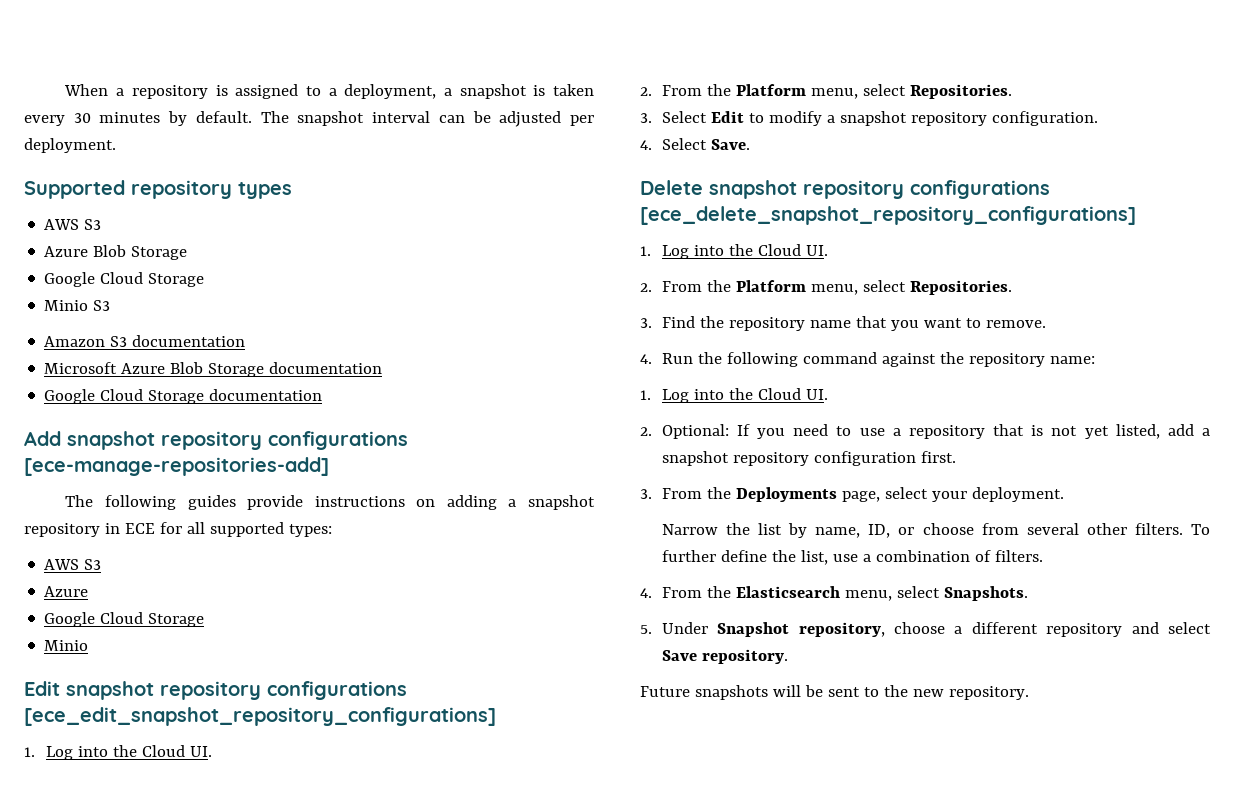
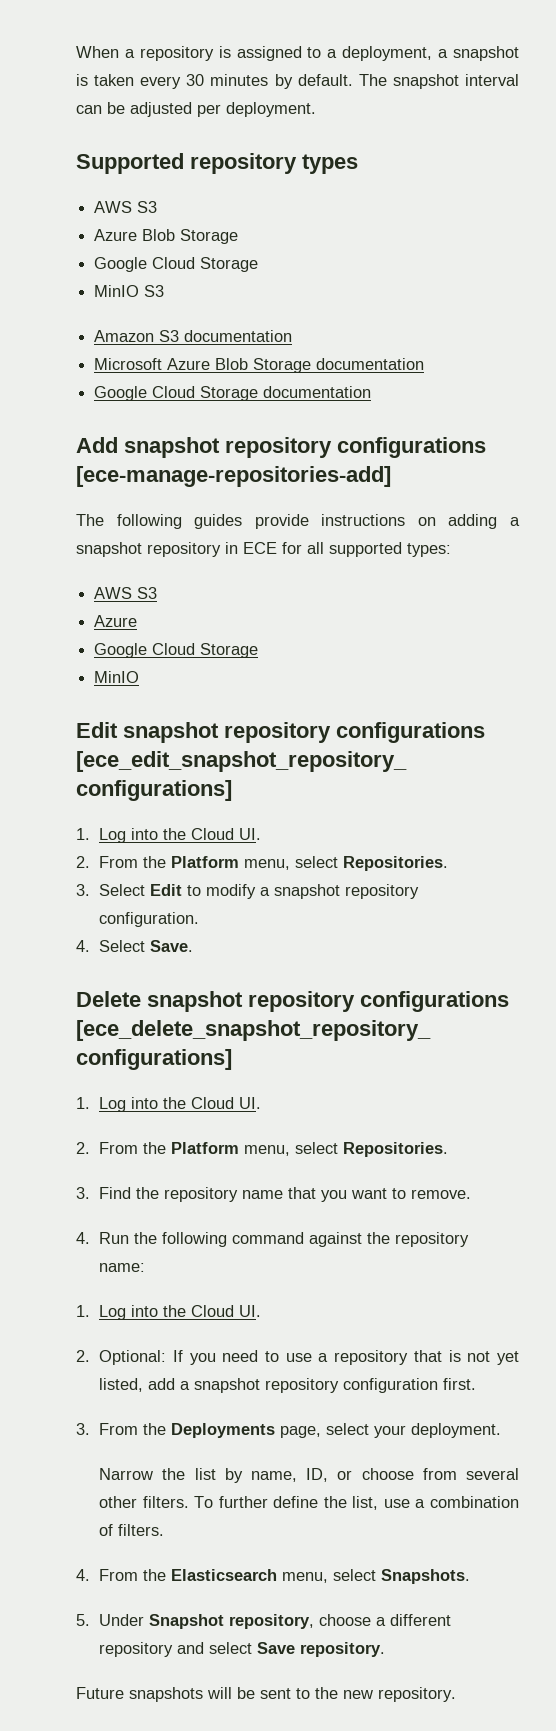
[44,300,89,311] Minio -> [94,285,140,297] MinIO
[44,640,89,651] Minio -> [94,671,140,683] MinIO

